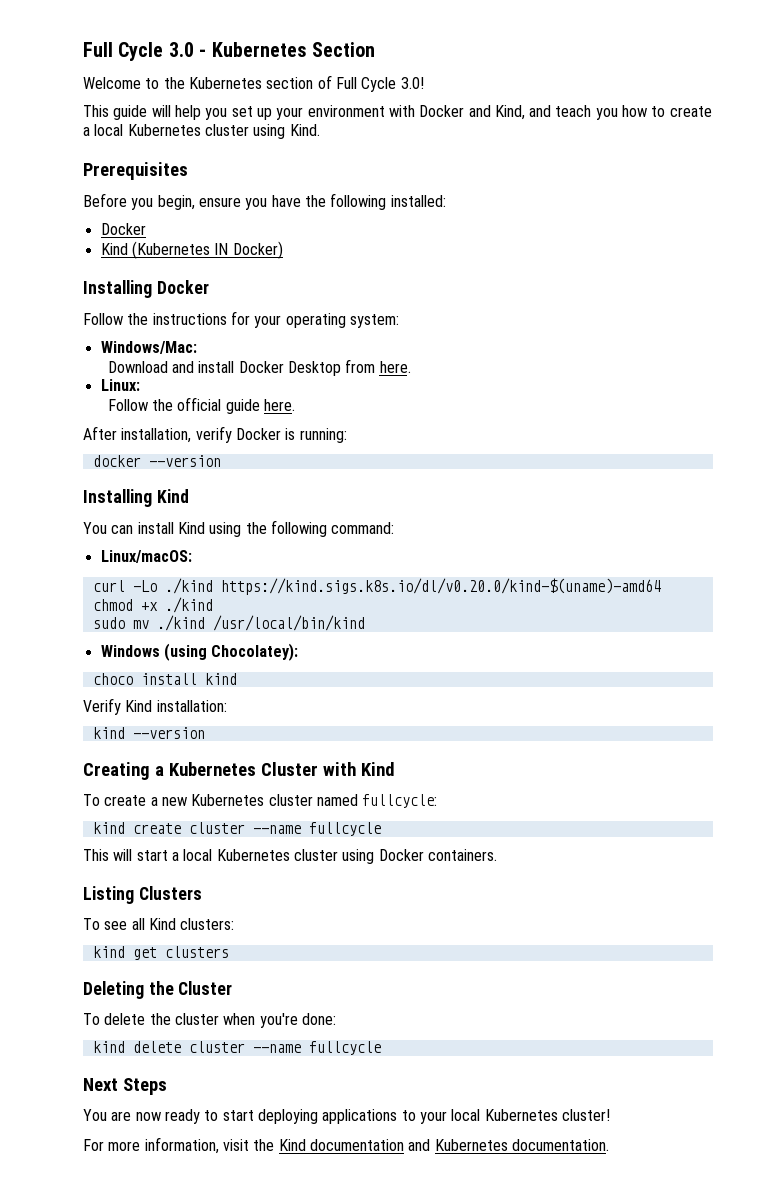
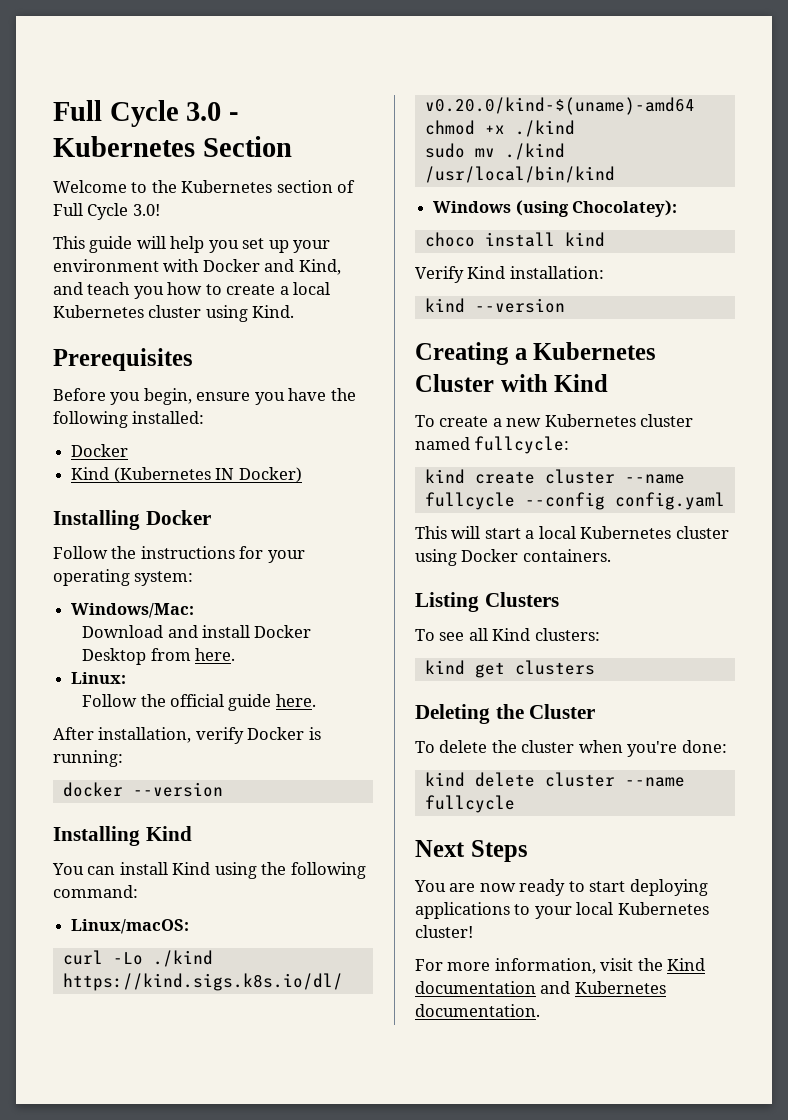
(381, 829) none -> [524,492,725,510] --config config.yaml

